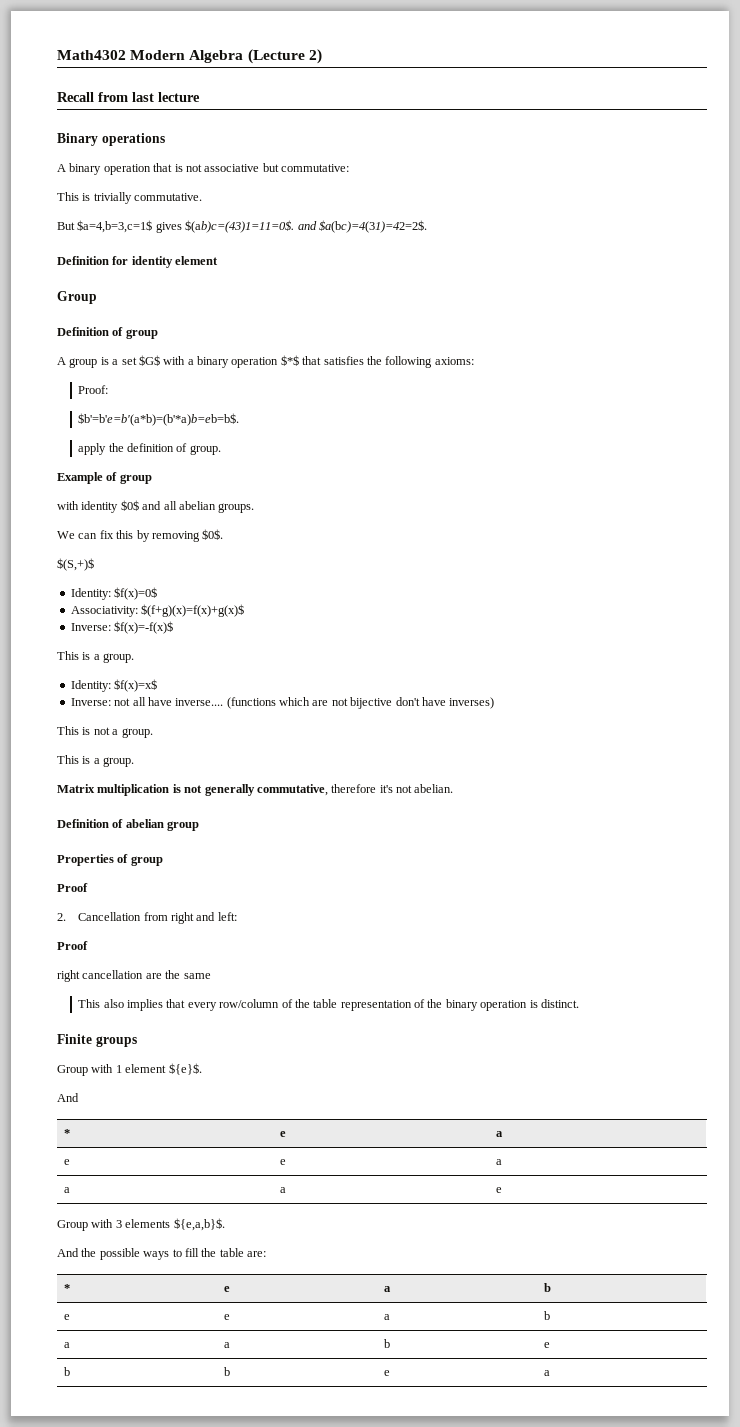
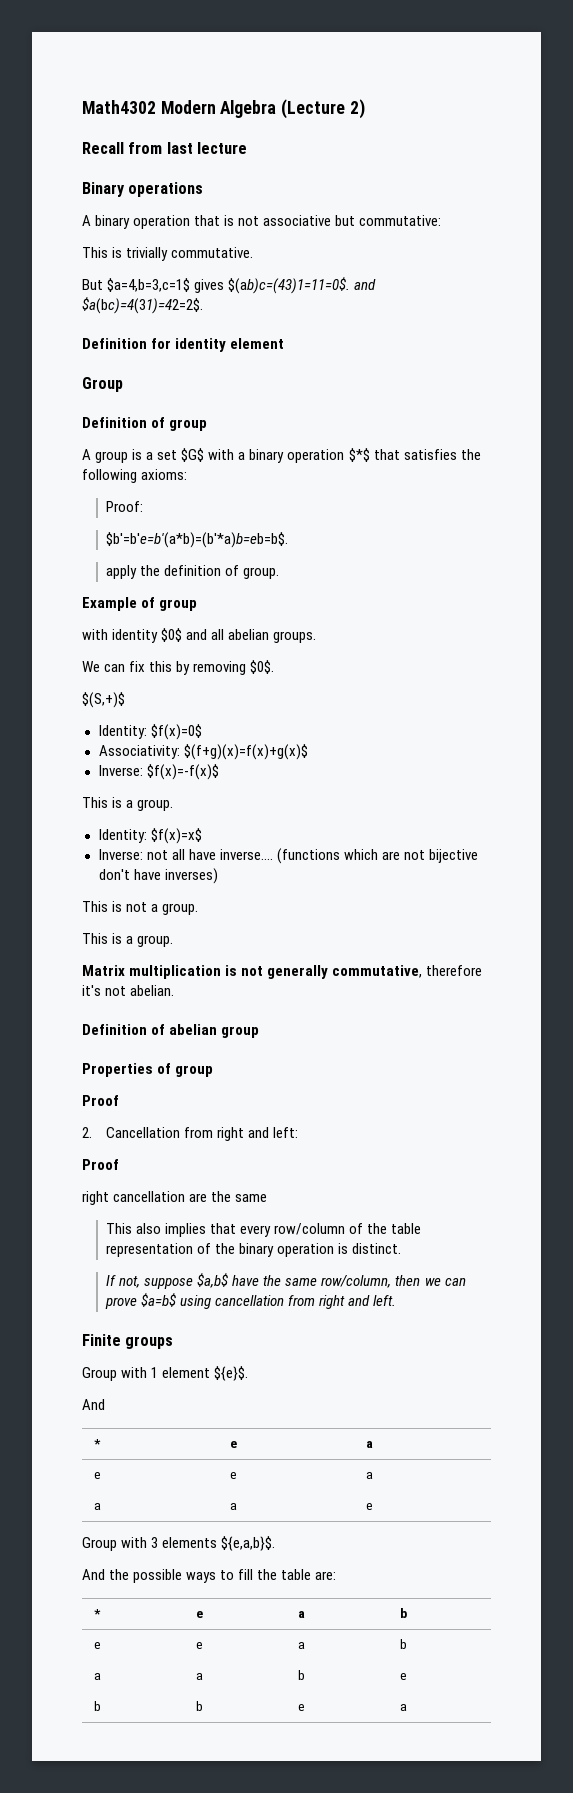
(579, 1003) none -> [106,1273,466,1289] [105,1293,397,1309] // If not, suppose $a,b$ have the same row/column, then we can prove $a=b$ using cancellation from right and left.

